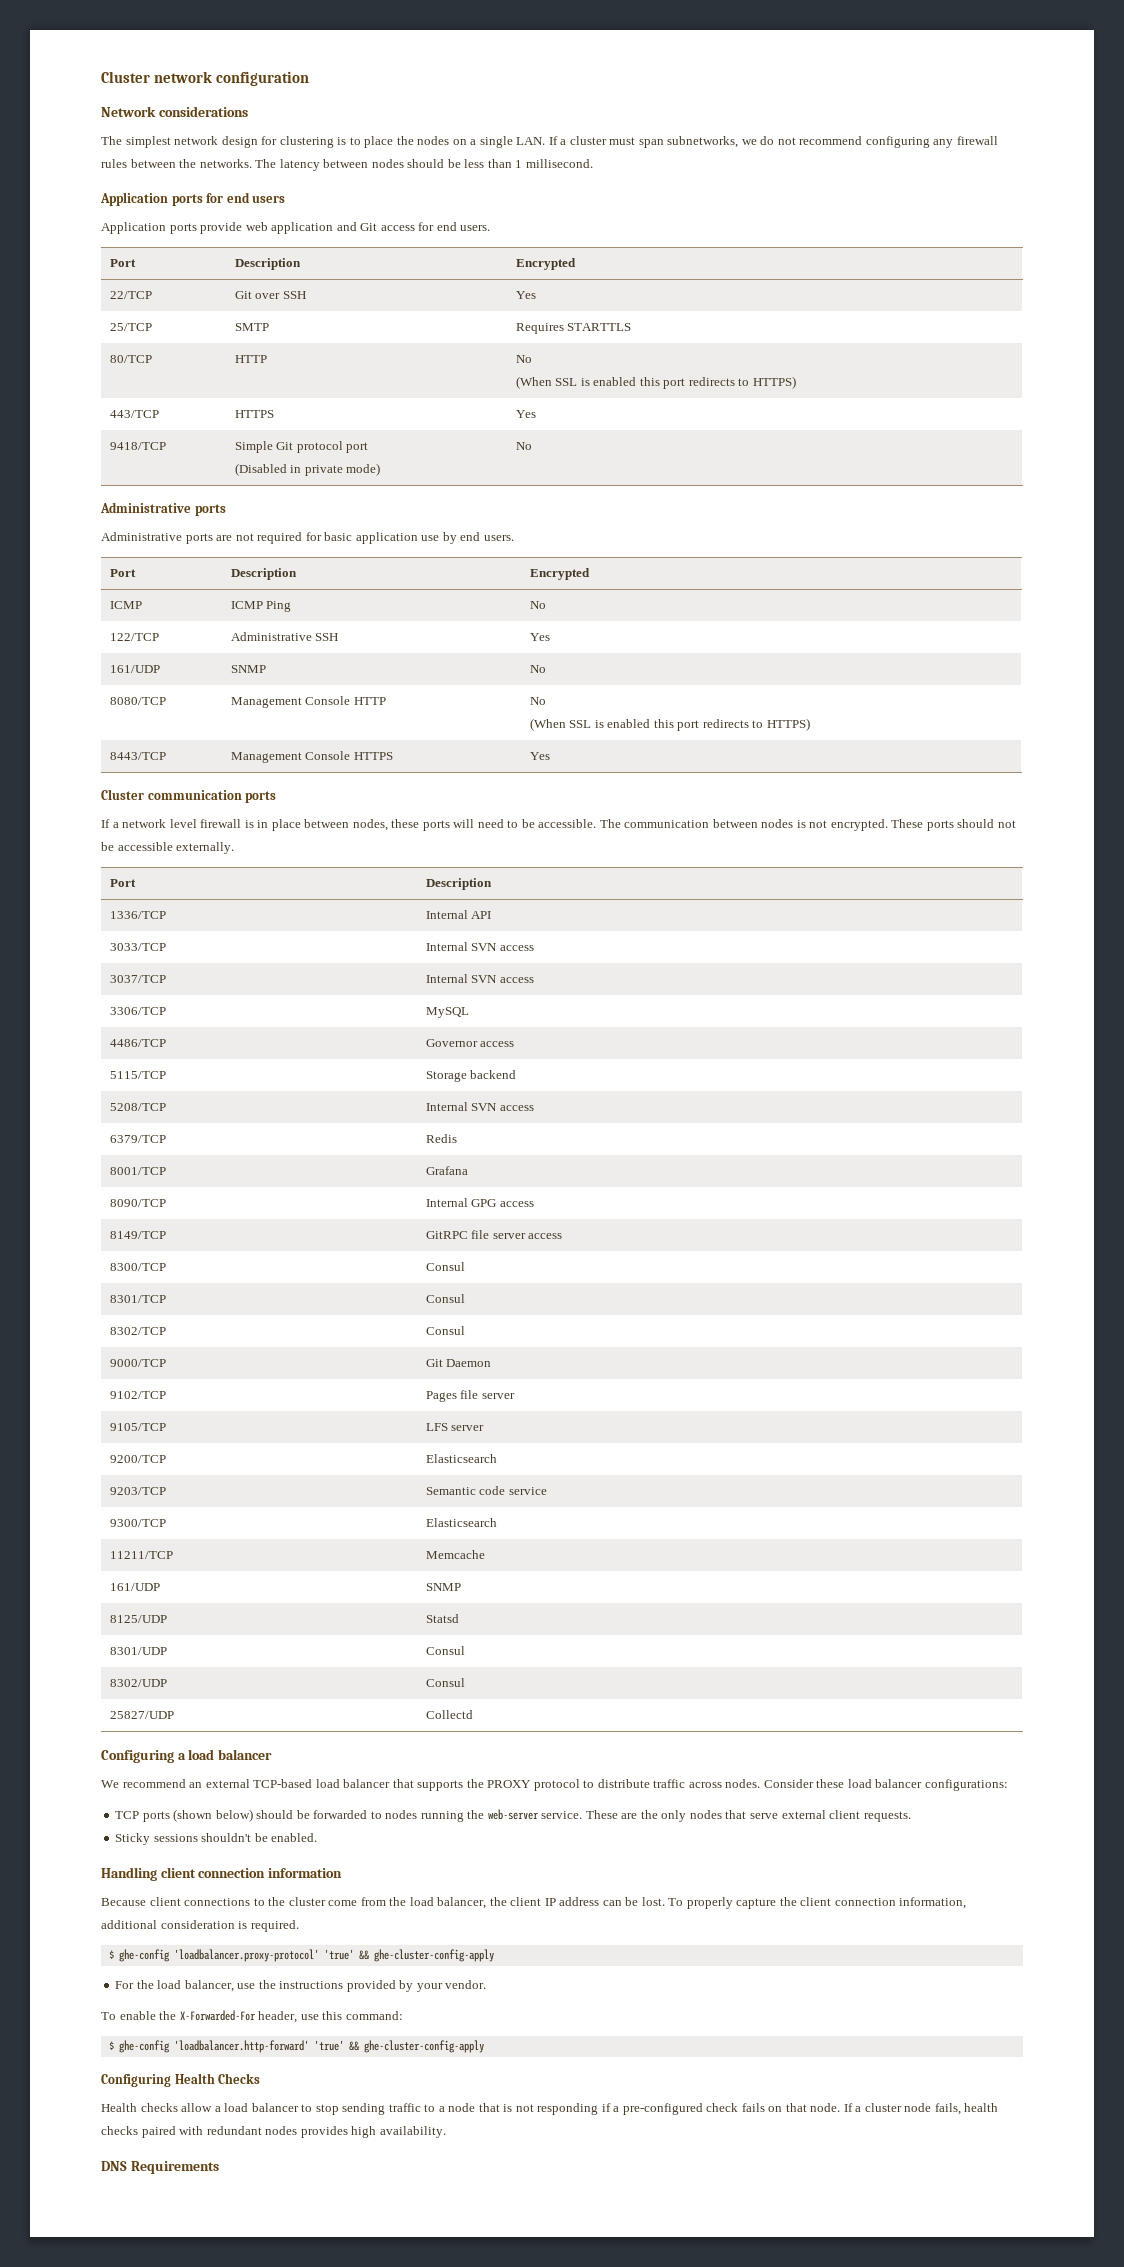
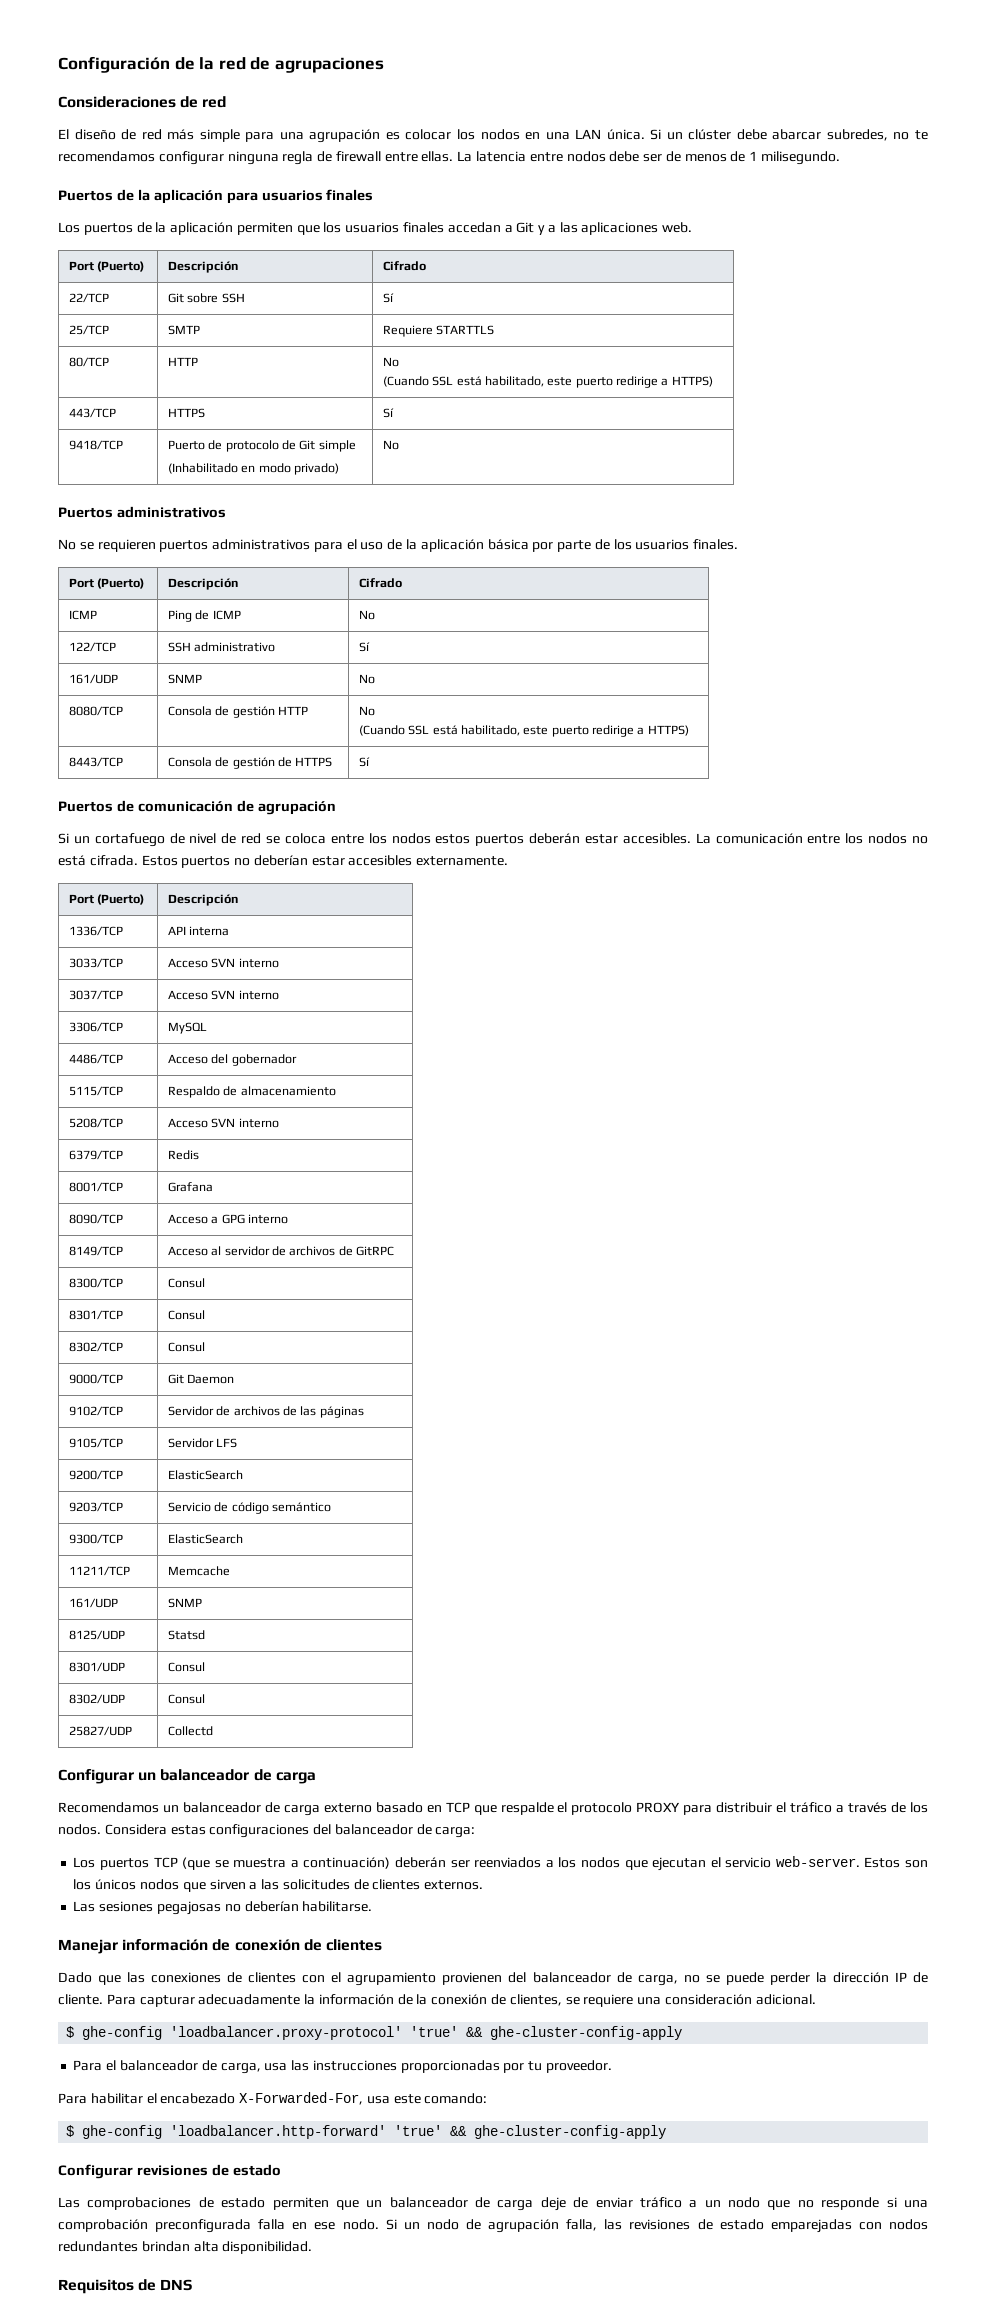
[101,71,310,86] [101,106,248,117] [101,136,998,148] [101,159,593,171] [100,192,286,206] [101,222,491,234] [109,259,136,267] [234,258,301,270] [515,258,576,270] Cluster network configuration // Network considerations // The simplest network design for clustering is to place the nodes on a single LAN. If a cluster must span subnetworks, we do not recommend configuring any firewall rules between the networks. The latency between nodes should be less than 1 millisecond. // Application ports for end users // Application ports provide web application and Git access for end users. // Port | Description | Encrypted -> [58,56,384,73] [58,96,227,108] [58,129,928,143] [58,151,841,165] [58,189,374,204] [58,222,693,235] [68,261,145,272] [167,261,238,273] [382,261,426,271] Configuración de la red de agrupaciones // Consideraciones de red // El diseño de red más simple para una agrupación es colocar los nodos en una LAN única. Si un clúster debe abarcar subredes, no te recomendamos configurar ninguna regla de firewall entre ellas. La latencia entre nodos debe ser de menos de 1 milisegundo. // Puertos de la aplicación para usuarios finales // Los puertos de la aplicación permiten que los usuarios finales accedan a Git y a las aplicaciones web. // Port (Puerto) | Descripción | Cifrado
[255,291,306,299] [515,291,536,299] over SSH | Yes -> [187,293,245,303] [382,293,394,303] sobre SSH | Sí
[515,323,564,334] Requires -> [382,325,433,337] Requiere
[515,376,750,389] (When SSL is enabled this port redirects to -> [382,376,669,388] (Cuando SSL está habilitado, este puerto redirige a
[515,410,536,418] Yes -> [382,408,394,418] Sí
[234,441,369,453] [234,463,381,476] [515,442,532,450] [100,502,226,516] [101,532,514,544] [109,569,136,577] [230,568,297,580] [529,568,590,580] [109,601,142,609] [230,601,292,612] Simple Git protocol port // (Disabled in private mode) | No // Administrative ports // Administrative ports are not required for basic application use by end users. // Port | Description | Encrypted // ICMP | ICMP Ping -> [167,440,356,452] [167,463,339,475] [382,440,399,450] [58,506,226,518] [58,539,739,552] [68,578,145,589] [167,578,238,590] [358,578,402,588] [68,610,97,620] [167,610,241,622] Puerto de protocolo de Git simple // (Inhabilitado en modo privado) | No // Puertos administrativos // No se requieren puertos administrativos para el uso de la aplicación básica por parte de los usuarios finales. // Port (Puerto) | Descripción | Cifrado // ICMP | Ping de ICMP
[230,632,339,641] [529,633,550,641] Administrative SSH | Yes -> [167,642,276,652] [358,642,370,652] SSH administrativo | Sí
[230,696,386,708] [529,697,546,705] [529,718,810,731] [109,752,166,760] [230,751,393,763] [529,752,550,760] [101,789,277,803] [101,819,1016,831] [101,842,235,854] [109,879,136,887] [425,878,492,890] Management Console HTTP | No // (When SSL is enabled this port redirects to HTTPS) // 8443/TCP | Management Console HTTPS | Yes // Cluster communication ports // If a network level firewall is in place between nodes, these ports will need to be accessible. The communication between nodes is not encrypted. These ports should not be accessible externally. // Port | Description -> [167,706,308,718] [358,706,375,716] [358,725,689,737] [68,757,123,767] [167,757,333,769] [358,757,370,767] [58,800,336,815] [58,833,929,847] [58,855,509,868] [68,894,145,905] [167,894,238,906] Consola de gestión HTTP | No // (Cuando SSL está habilitado, este puerto redirige a HTTPS) // 8443/TCP | Consola de gestión de HTTPS | Sí // Puertos de comunicación de agrupación // Si un cortafuego de nivel de red se coloca entre los nodos estos puertos deberán estar accesibles. La comunicación entre los nodos no está cifrada. Estos puertos no deberían estar accesibles externamente. // Port (Puerto) | Descripción
[425,910,468,919] Internal -> (123, 931) none
(492, 915) none -> [189,926,230,936] interna
[425,942,534,951] [109,975,166,983] [425,974,534,983] [109,1007,166,1015] [425,1007,469,1018] [109,1039,166,1047] [425,1039,515,1047] [109,1071,166,1079] [425,1070,517,1082] [109,1103,166,1111] [425,1102,534,1111] Internal SVN access // 3037/TCP | Internal SVN access // 3306/TCP | MySQL // 4486/TCP | Governor access // 5115/TCP | Storage backend // 5208/TCP | Internal SVN access -> [167,958,279,968] [68,990,123,1000] [167,990,279,1000] [68,1022,123,1032] [167,1022,207,1034] [68,1054,123,1064] [167,1054,297,1066] [68,1086,123,1096] [167,1086,336,1098] [68,1118,123,1128] [167,1118,279,1128] Acceso SVN interno // 3037/TCP | Acceso SVN interno // 3306/TCP | MySQL // 4486/TCP | Acceso del gobernador // 5115/TCP | Respaldo de almacenamiento // 5208/TCP | Acceso SVN interno
[425,1198,534,1207] [109,1231,166,1239] [425,1230,563,1239] Internal GPG access // 8149/TCP | GitRPC file server access -> [167,1214,288,1224] [68,1246,123,1256] [167,1246,395,1256] Acceso a GPG interno // 8149/TCP | Acceso al servidor de archivos de GitRPC
[425,1390,515,1402] Pages file server -> [167,1406,364,1418] Servidor de archivos de las páginas
(166, 1427) none -> [167,1438,214,1448] Servidor
[451,1425,485,1431] server -> (238, 1443) none
[425,1454,497,1463] Elasticsearch -> [167,1470,243,1480] ElasticSearch
[425,1486,547,1495] Semantic code service -> [167,1502,331,1514] Servicio de código semántico
[425,1518,497,1527] Elasticsearch -> [167,1534,243,1544] ElasticSearch
[101,1749,272,1763] [101,1779,1008,1791] [115,1809,911,1822] [115,1833,318,1845] [101,1867,342,1881] [101,1897,967,1909] [101,1920,299,1932] Configuring a load balancer // We recommend an external TCP-based load balancer that supports the PROXY protocol to distribute traffic across nodes. Consider these load balancer configurations: // TCP ports (shown below) should be forwarded to nodes running the web-server service. These are the only nodes that serve external client requests. // Sticky sessions shouldn't be enabled. // Handling client connection information // Because client connections to the cluster come from the load balancer, the client IP address can be lost. To properly capture the client connection information, additional consideration is required. -> [58,1769,316,1784] [58,1802,929,1816] [58,1824,476,1838] [73,1856,929,1871] [73,1879,484,1892] [73,1901,373,1915] [58,1939,382,1954] [58,1972,928,1986] [58,1994,816,2007] Configurar un balanceador de carga // Recomendamos un balanceador de carga externo basado en TCP que respalde el protocolo PROXY para distribuir el tráfico a través de los nodos. Considera estas configuraciones del balanceador de carga: // Los puertos TCP (que se muestra a continuación) deberán ser reenviados a los nodos que ejecutan el servicio web-server. Estos son los únicos nodos que sirven a las solicitudes de clientes externos. // Las sesiones pegajosas no deberían habilitarse. // Manejar información de conexión de clientes // Dado que las conexiones de clientes con el agrupamiento provienen del balanceador de carga, no se puede perder la dirección IP de cliente. Para capturar adecuadamente la información de la conexión de clientes, se requiere una consideración adicional.
[115,1980,487,1992] [101,2010,403,2023] For the load balancer, use the instructions provided by your vendor. // To enable the X-Forwarded-For header, use this command: -> [73,2060,612,2074] [58,2092,488,2105] Para el balanceador de carga, usa las instrucciones proporcionadas por tu proveedor. // Para habilitar el encabezado X-Forwarded-For, usa este comando:
[101,2073,261,2087] [101,2103,999,2115] [101,2126,446,2138] [101,2161,219,2174] Configuring Health Checks // Health checks allow a load balancer to stop sending traffic to a node that is not responding if a pre-configured check fails on that node. If a cluster node fails, health checks paired with redundant nodes provides high availability. // DNS Requirements -> [58,2164,281,2179] [58,2197,929,2211] [58,2219,928,2233] [58,2241,313,2254] [58,2279,193,2294] Configurar revisiones de estado // Las comprobaciones de estado permiten que un balanceador de carga deje de enviar tráfico a un nodo que no responde si una comprobación preconfigurada falla en ese nodo. Si un nodo de agrupación falla, las revisiones de estado emparejadas con nodos redundantes brindan alta disponibilidad. // Requisitos de DNS

